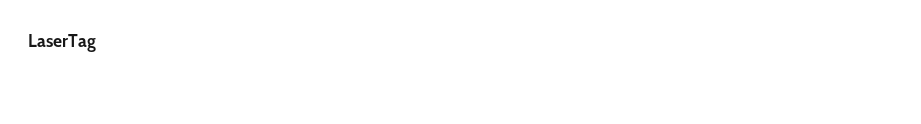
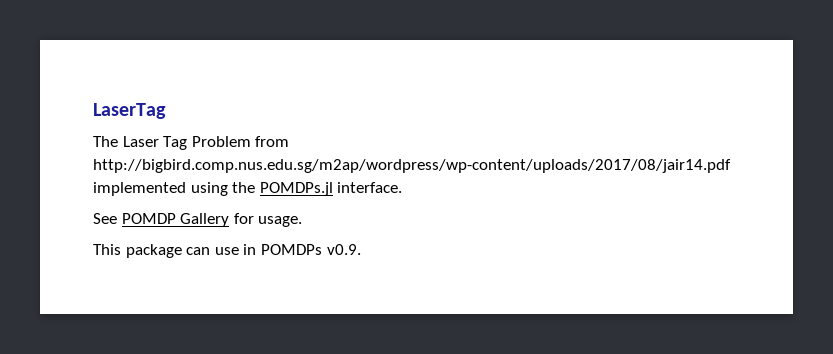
(96, 43) none -> [93,136,290,150] [93,159,731,173] [93,182,403,196] [93,213,303,227] [93,244,361,258] // The Laser Tag Problem from http://bigbird.comp.nus.edu.sg/m2ap/wordpress/wp-content/uploads/2017/08/jair14.pdf implemented using the POMDPs.jl interface. // See POMDP Gallery for usage. // This package can use in POMDPs v0.9.

